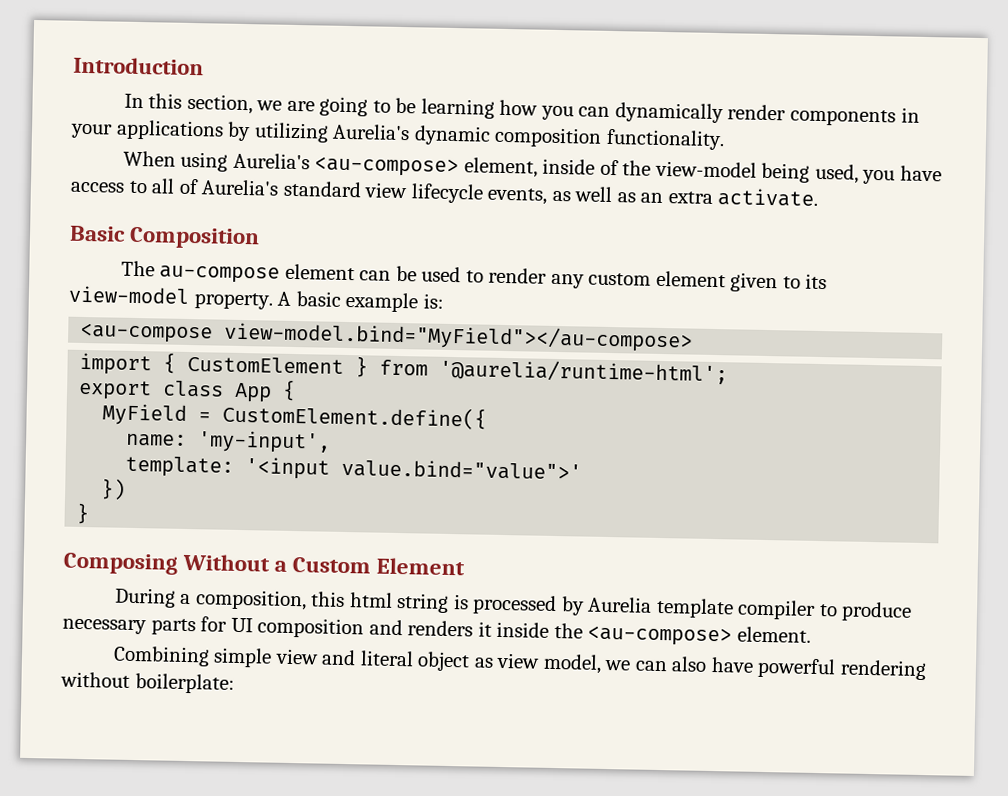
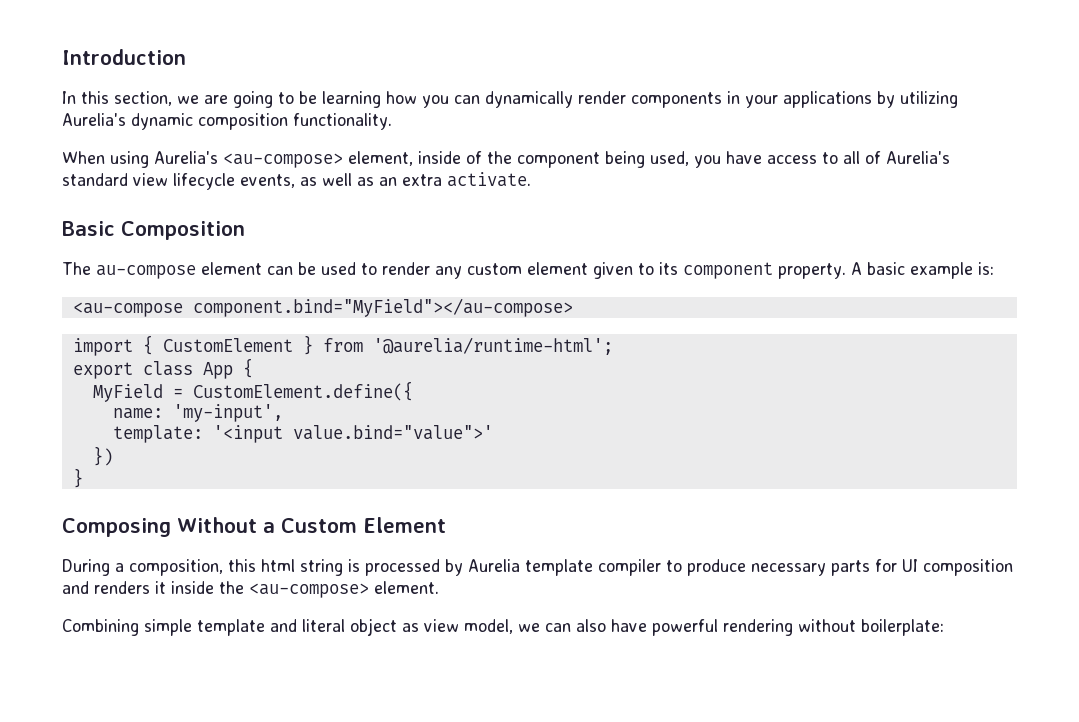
[654,160,757,178] view-model -> [517,152,600,168] component
[68,285,190,304] view-model -> [683,262,773,279] component
[223,321,694,353] view-model.bind="MyField"></au-compose> -> [192,298,573,317] component.bind="MyField"></au-compose>
[274,648,319,665] view -> [197,619,265,636] template

